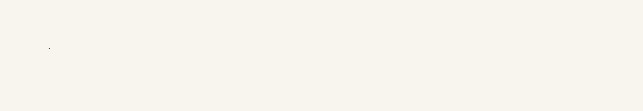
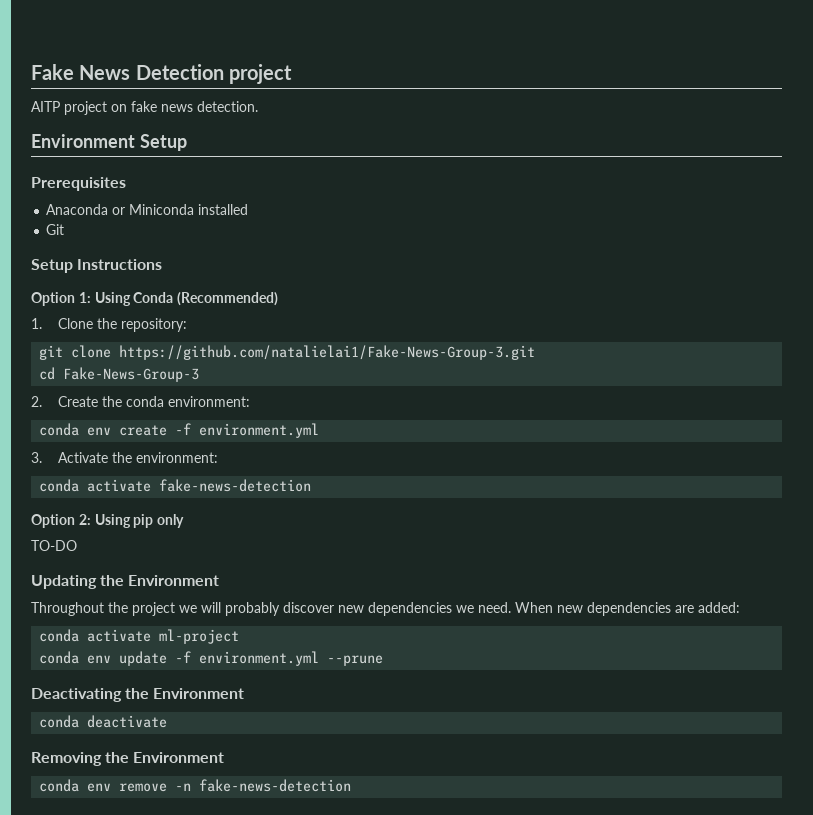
[48,48,51,49] . -> [31,64,292,84] [31,101,258,115] [31,134,187,151] [31,177,126,191] [46,204,249,215] [46,224,65,235] [31,259,163,273] [31,292,279,306] [31,318,188,332] [39,345,536,360] [39,367,200,382] [31,396,251,407] [39,423,320,438] [31,452,219,463] [39,479,312,492] [31,514,185,528] [31,540,77,551] [31,575,220,589] [31,602,740,616] [39,629,240,644] [39,651,384,666] [31,688,245,702] [39,715,168,728] [31,752,225,766] [39,779,352,792] Fake News Detection project // AITP project on fake news detection. // Environment Setup // Prerequisites // Anaconda or Miniconda installed // Git // Setup Instructions // Option 1: Using Conda (Recommended) // 1. Clone the repository: // git clone https://github.com/natalielai1/Fake-News-Group-3.git // cd Fake-News-Group-3 // 2. Create the conda environment: // conda env create -f environment.yml // 3. Activate the environment: // conda activate fake-news-detection // Option 2: Using pip only // TO-DO // Updating the Environment // Throughout the project we will probably discover new dependencies we need. When new dependencies are added: // conda activate ml-project // conda env update -f environment.yml --prune // Deactivating the Environment // conda deactivate // Removing the Environment // conda env remove -n fake-news-detection

